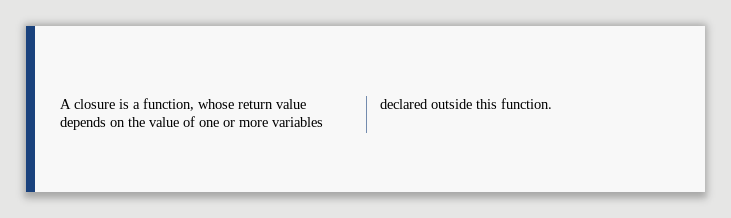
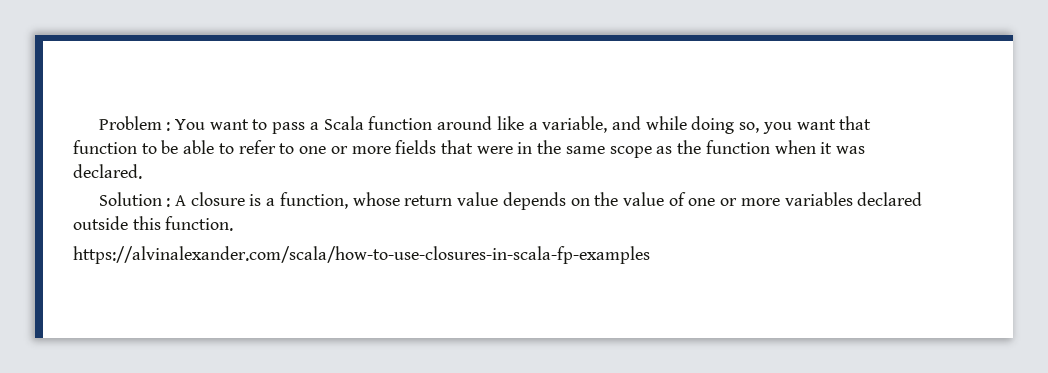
(60, 104) none -> [98,116,872,134] [73,140,865,158] [73,164,142,179] [98,192,171,207] Problem : You want to pass a Scala function around like a variable, and while doing so, you want that function to be able to refer to one or more fields that were in the same scope as the function when it was declared. // Solution :
(552, 103) none -> [73,246,650,264] // https://alvinalexander.com/scala/how-to-use-closures-in-scala-fp-examples

